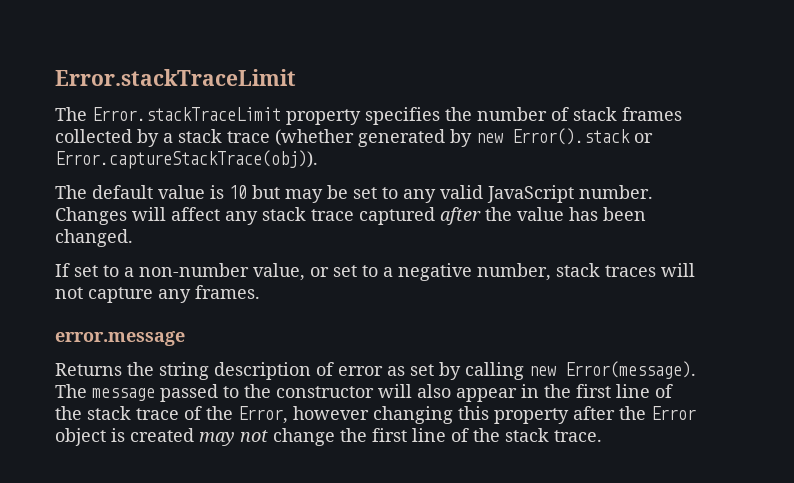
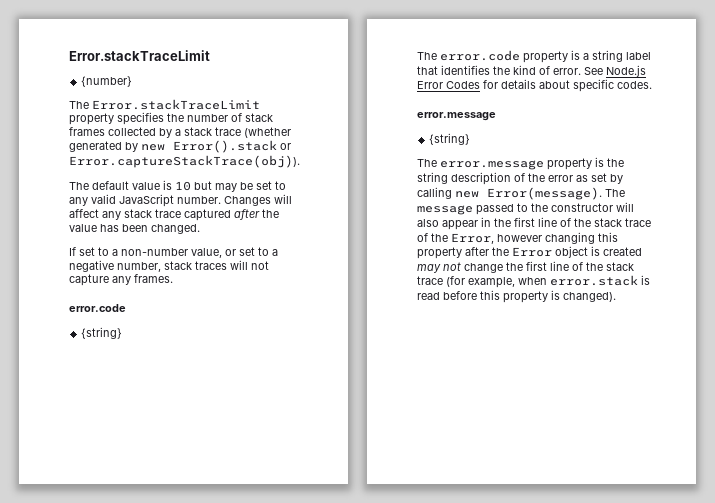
[55,69,296,86] Error.stackTraceLimit -> [69,50,210,61] [81,76,133,87] Error.stackTraceLimit // {number}
[55,331,185,346] [55,363,122,376] error.message // Returns -> [69,304,126,312] [81,327,123,339] [417,50,651,63] [417,65,646,77] [417,79,652,92] [417,112,496,121] [429,133,471,145] [417,157,604,170] error.code // {string} // The error.code property is a string label that identifies the kind of error. See Node.js Error Codes for details about specific codes. // error.message // {string} // The error.message property is
(334, 369) none -> [528,173,545,182] the
[554,430,602,442] trace. -> [417,275,650,288] [417,290,616,303] trace (for example, when error.stack is read before this property is changed).

